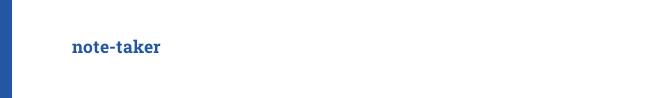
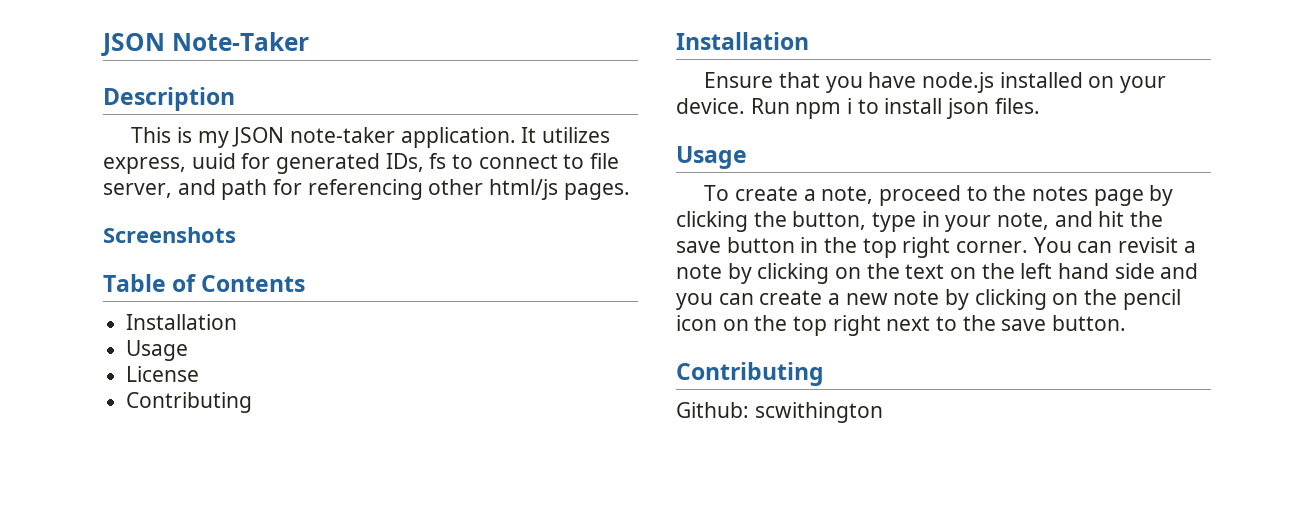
[72,39,161,54] note-taker -> [101,32,309,57] [103,87,235,111] [131,127,610,148] [103,153,620,174] [103,179,630,200] [103,227,236,243] [103,274,306,292] [126,314,238,330] [126,340,189,361] [126,366,200,382] [126,392,253,413] [676,32,809,50] [704,72,1166,93] [676,98,1040,119] [676,146,747,169] [704,185,1174,206] [676,211,1164,232] [676,237,1196,258] [676,263,1199,284] [676,289,1181,310] [676,315,1127,336] [676,362,824,386] [676,402,883,423] JSON Note-Taker // Description // This is my JSON note-taker application. It utilizes express, uuid for generated IDs, fs to connect to file server, and path for referencing other html/js pages. // Screenshots // Table of Contents // Installation // Usage // License // Contributing // Installation // Ensure that you have node.js installed on your device. Run npm i to install json files. // Usage // To create a note, proceed to the notes page by clicking the button, type in your note, and hit the save button in the top right corner. You can revisit a note by clicking on the text on the left hand side and you can create a new note by clicking on the pencil icon on the top right next to the save button. // Contributing // Github: scwithington

